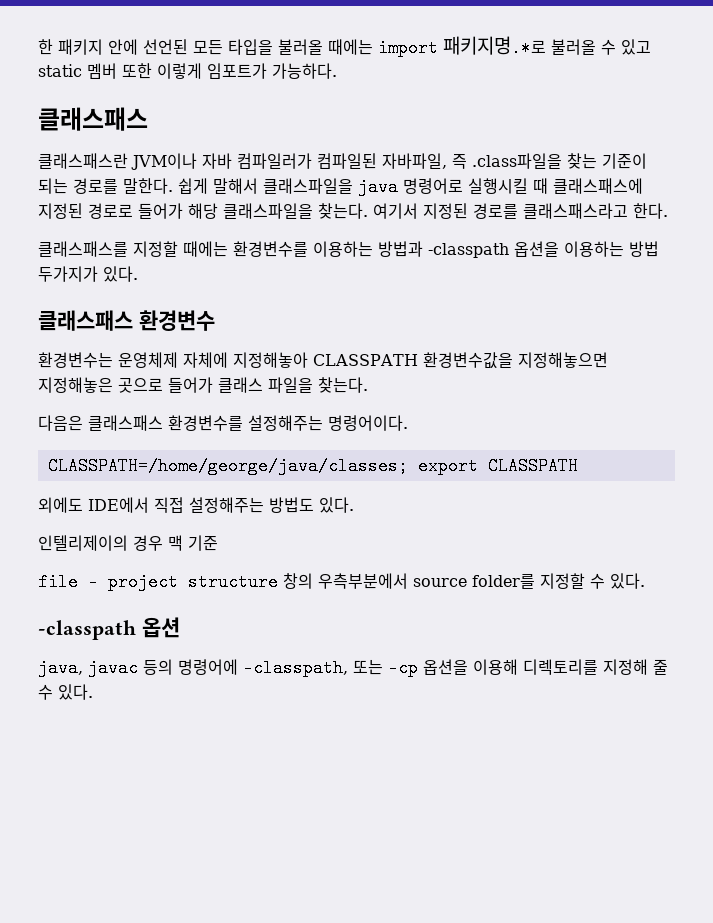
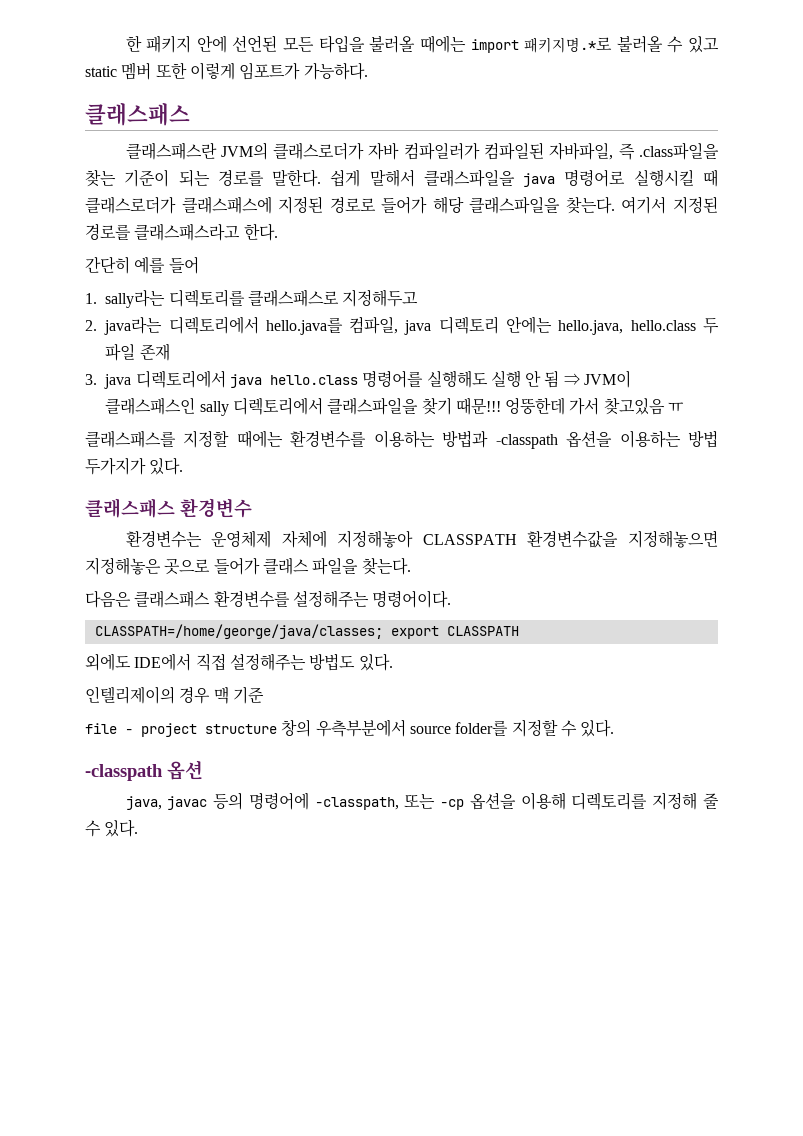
[131,153,197,170] JVM이나 -> [220,142,365,160] JVM의 클래스로더가
(548, 186) none -> [85,196,176,214] 클래스로더가
(668, 211) none -> [85,256,199,274] [85,289,419,308] [85,316,720,335] [105,343,170,361] [85,370,632,389] [105,397,685,416] // 간단히 예를 들어 // 1. sally라는 디렉토리를 클래스패스로 지정해두고 // 2. java라는 디렉토리에서 hello.java를 컴파일, java 디렉토리 안에는 hello.java, hello.class 두 파일 존재 // 3. java 디렉토리에서 java hello.class 명령어를 실행해도 실행 안 됨 ⇒ JVM이 클래스패스인 sally 디렉토리에서 클래스파일을 찾기 때문!!! 엉뚱한데 가서 찾고있음 ㅠ

